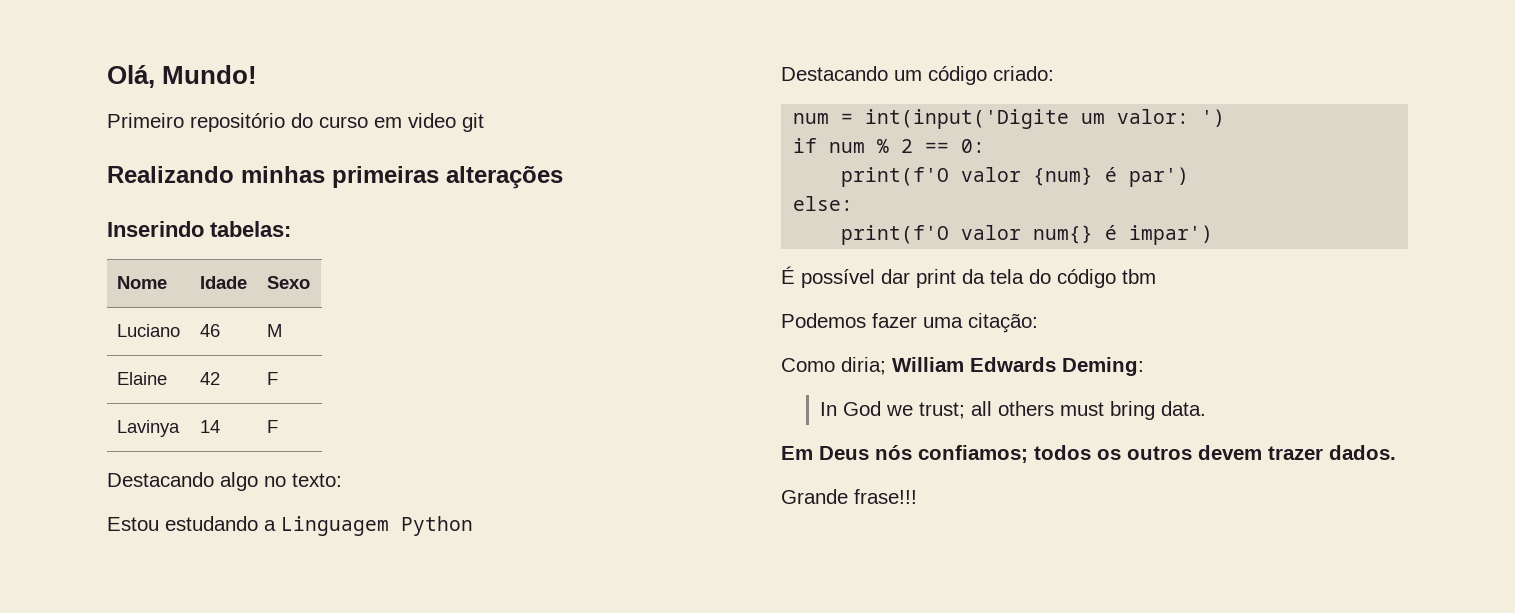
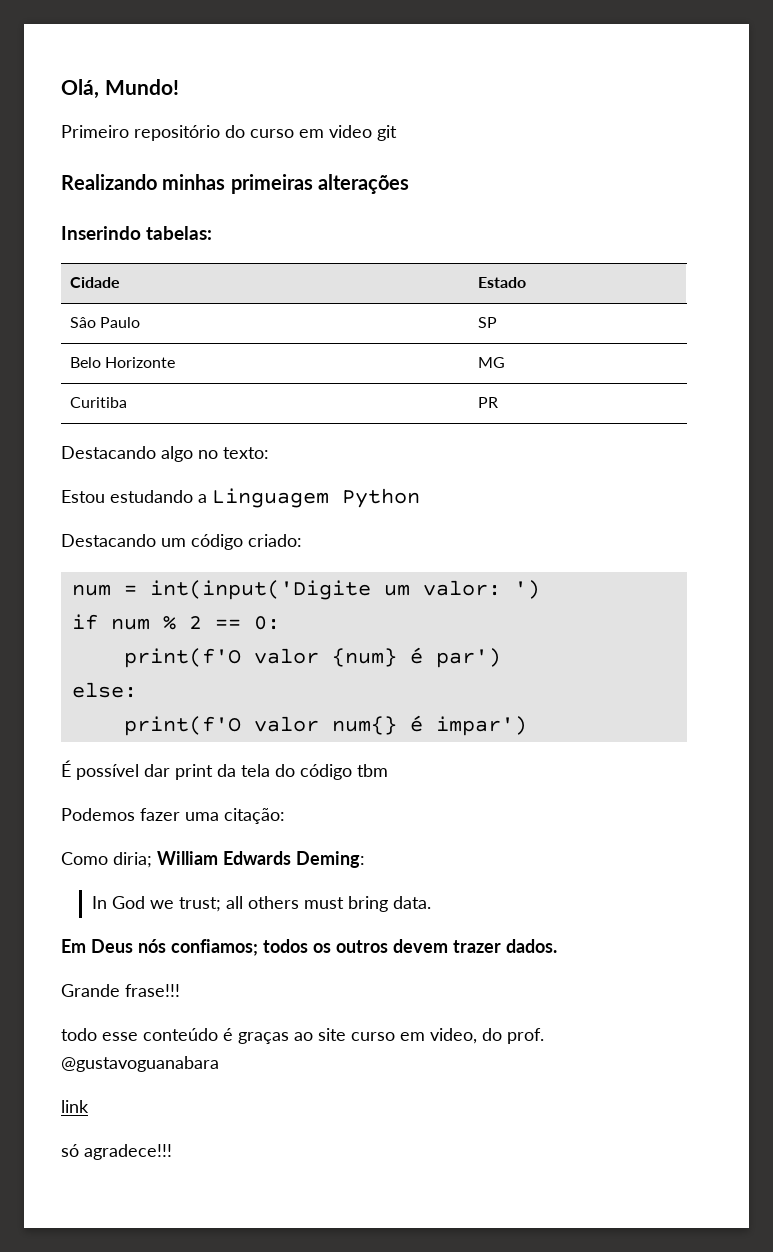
[116,276,167,289] [199,276,247,289] [266,276,310,289] [116,324,180,337] [199,324,220,337] [266,324,282,337] [116,372,167,385] [199,372,220,385] [266,372,278,385] [116,420,180,437] [199,420,220,433] [266,420,278,433] Nome | Idade | Sexo // Luciano | 46 | M // Elaine | 42 | F // Lavinya | 14 | F -> [69,277,120,288] [477,277,526,288] [69,317,141,328] [477,317,497,328] [69,357,176,368] [477,357,505,368] [69,397,127,408] [477,397,498,408] Cidade | Estado // Sâo Paulo | SP // Belo Horizonte | MG // Curitiba | PR
(917, 496) none -> [61,1028,544,1044] [61,1056,219,1072] [61,1100,89,1113] [61,1144,172,1160] // todo esse conteúdo é graças ao site curso em video, do prof. @gustavoguanabara // link // só agradece!!!

